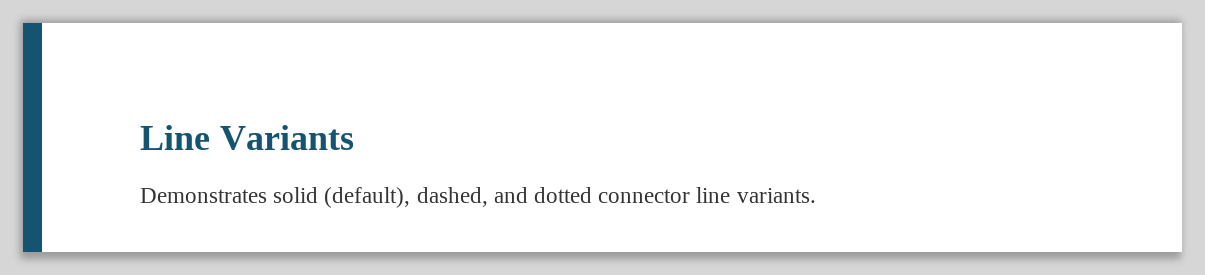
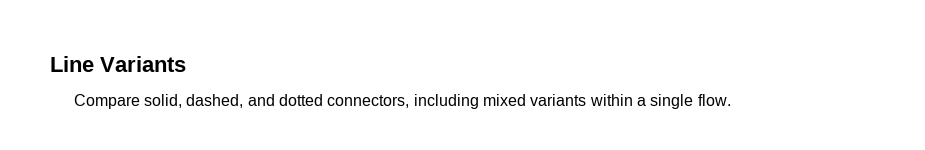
[140,187,816,208] Demonstrates solid (default), dashed, and dotted connector line variants. -> [73,94,731,109] Compare solid, dashed, and dotted connectors, including mixed variants within a single flow.

